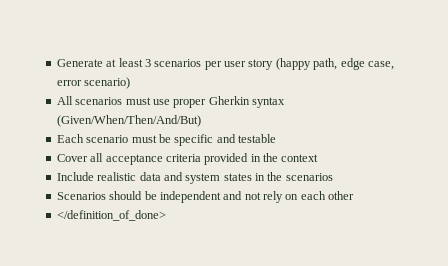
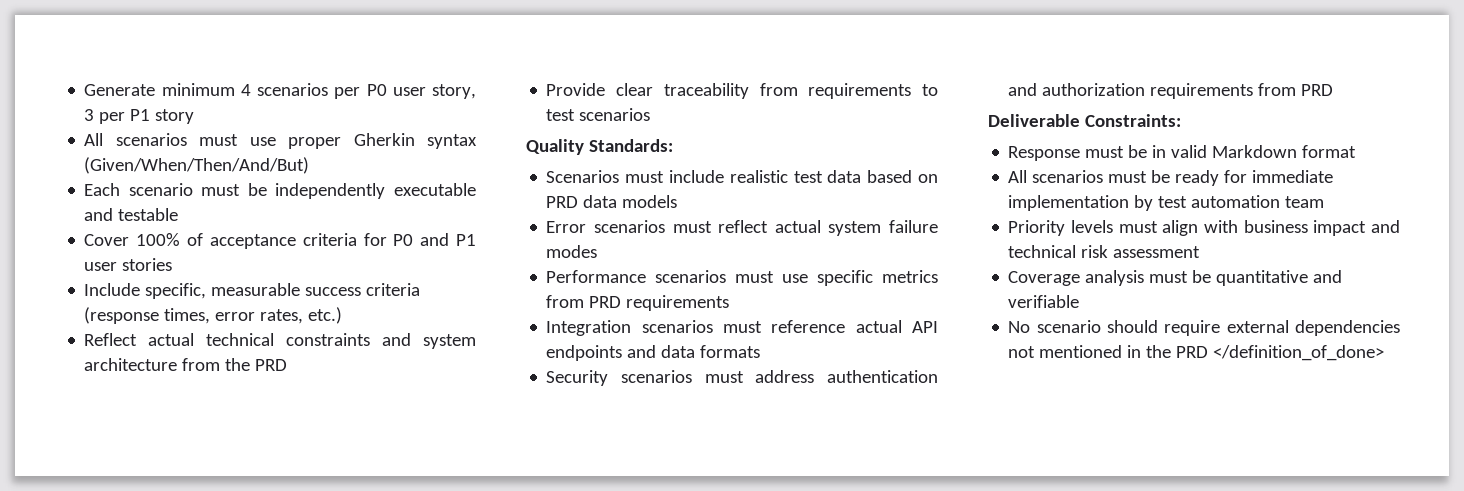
[106,58,394,70] [56,77,131,89] at least 3 scenarios per user story (happy path, edge case, error scenario) -> [161,83,476,99] [84,109,195,124] minimum 4 scenarios per P0 user story, 3 per P1 story
[174,134,214,146] specific -> [275,183,476,199] independently executable
[90,153,319,165] [56,172,333,184] [56,191,355,203] all acceptance criteria provided in the context // Include realistic data and system states in the scenarios // Scenarios should be independent and not rely on each other // -> [136,233,477,249] [84,258,173,271] [84,283,421,299] [84,307,343,324] [84,333,476,349] [84,358,288,371] [546,83,938,99] [546,108,651,121] [526,139,673,155] [546,170,938,183] [546,195,678,208] [546,220,938,236] [546,245,598,258] [546,270,938,286] [546,295,730,311] [546,320,938,336] [546,345,761,361] [546,370,938,386] [1008,83,1334,99] [988,114,1181,127] [1008,145,1357,161] [1008,170,1334,186] [1008,195,1325,211] [1008,220,1400,236] [1008,245,1201,258] [1008,270,1343,286] [1008,295,1080,308] [1008,320,1400,336] [1008,345,1209,358] 100% of acceptance criteria for P0 and P1 user stories // Include specific, measurable success criteria (response times, error rates, etc.) // Reflect actual technical constraints and system architecture from the PRD // Provide clear traceability from requirements to test scenarios // Quality Standards: // Scenarios must include realistic test data based on PRD data models // Error scenarios must reflect actual system failure modes // Performance scenarios must use specific metrics from PRD requirements // Integration scenarios must reference actual API endpoints and data formats // Security scenarios must address authentication and authorization requirements from PRD // Deliverable Constraints: // Response must be in valid Markdown format // All scenarios must be ready for immediate implementation by test automation team // Priority levels must align with business impact and technical risk assessment // Coverage analysis must be quantitative and verifiable // No scenario should require external dependencies not mentioned in the PRD

